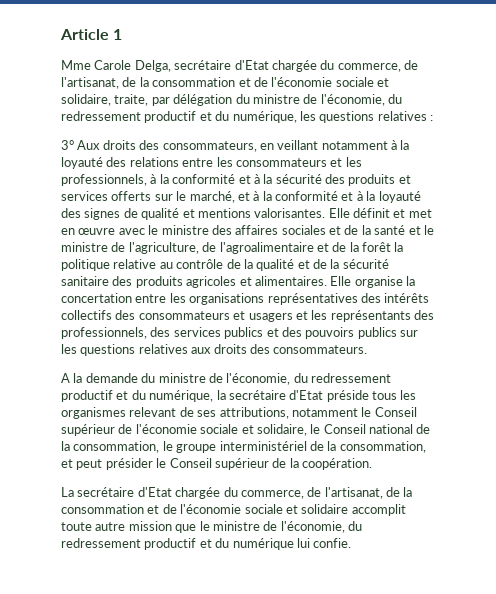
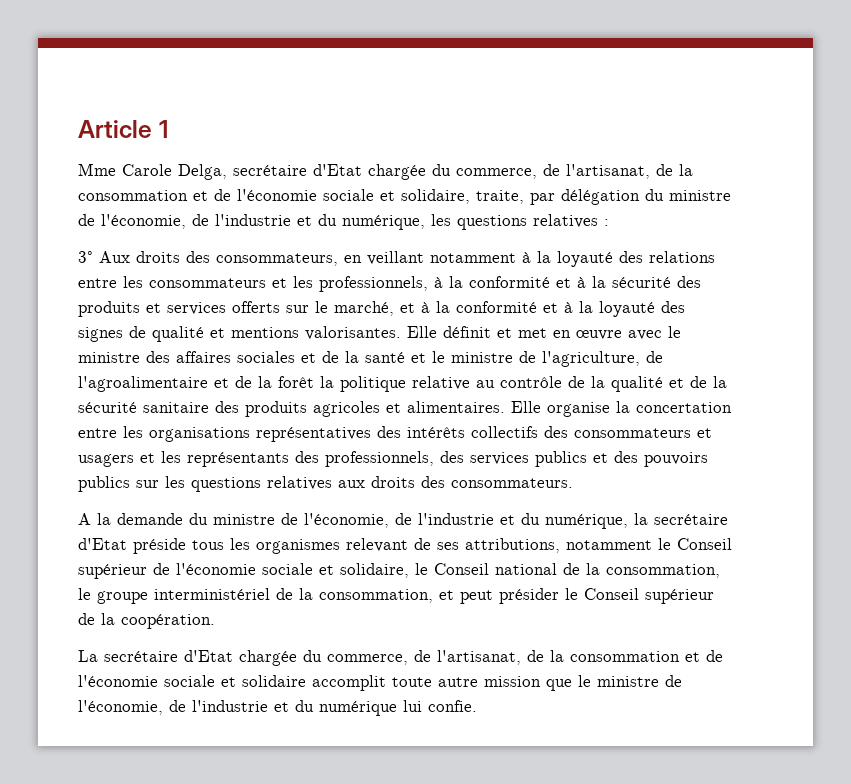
[388,94,402,104] [61,111,197,123] du redressement productif -> [192,214,291,226] de l'industrie
[293,373,391,383] [61,390,113,402] du redressement productif -> [395,513,494,525] de l'industrie
[348,521,362,531] [61,538,197,550] du redressement productif -> [169,700,268,712] de l'industrie

